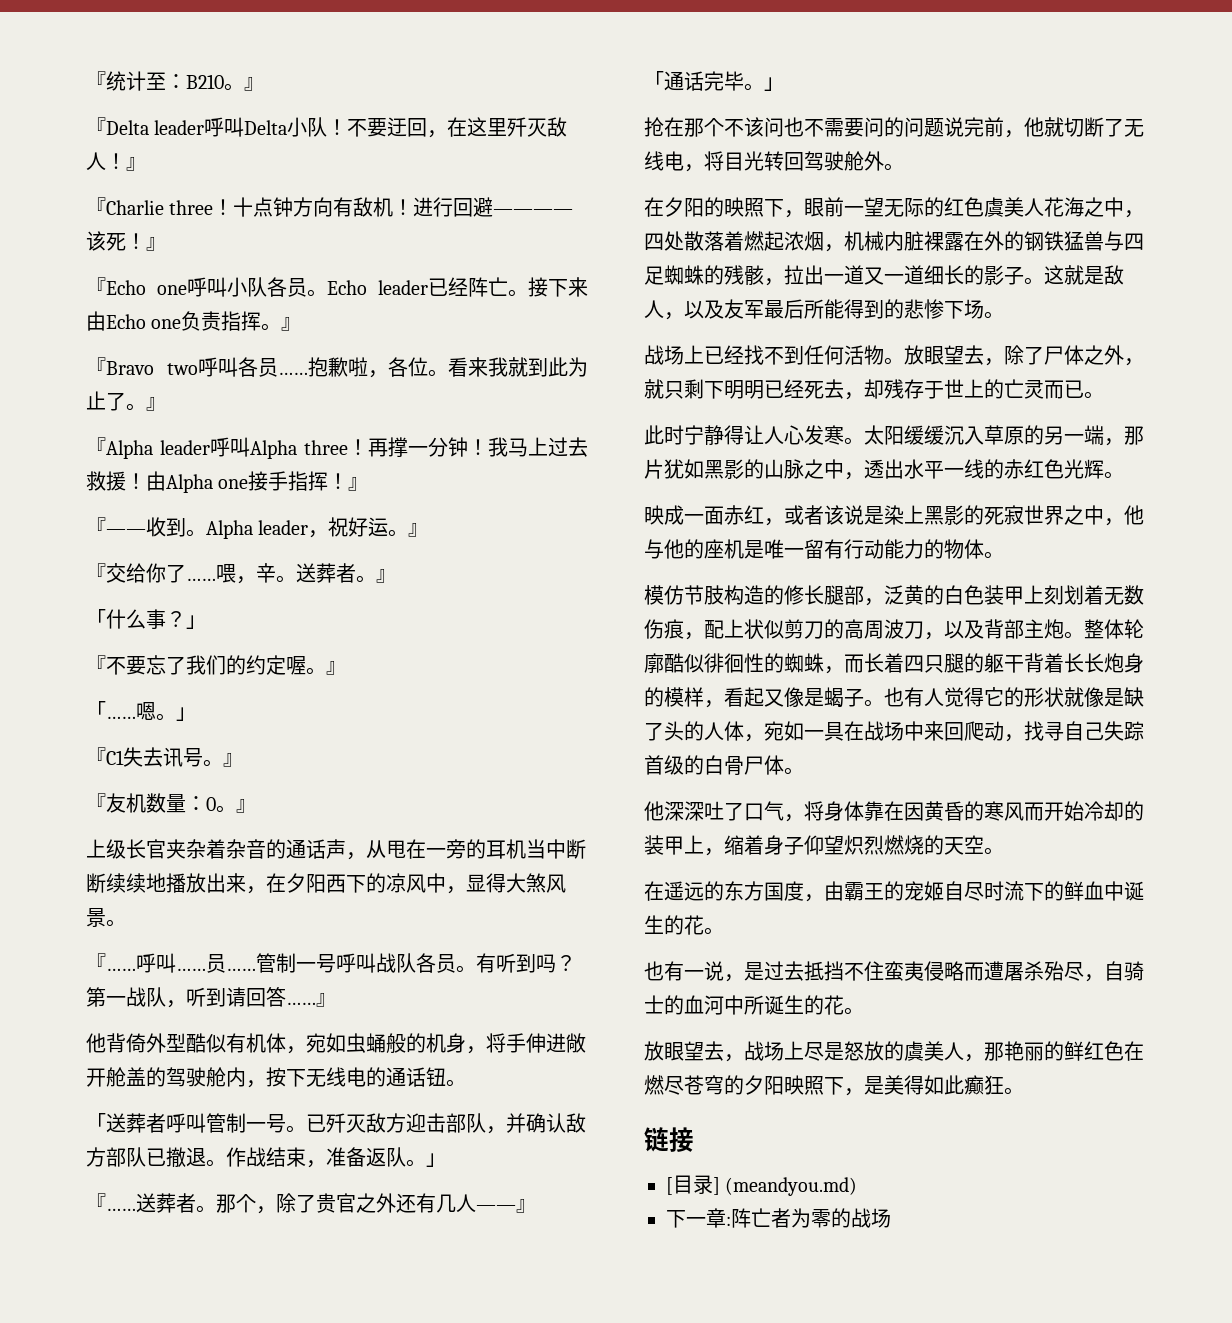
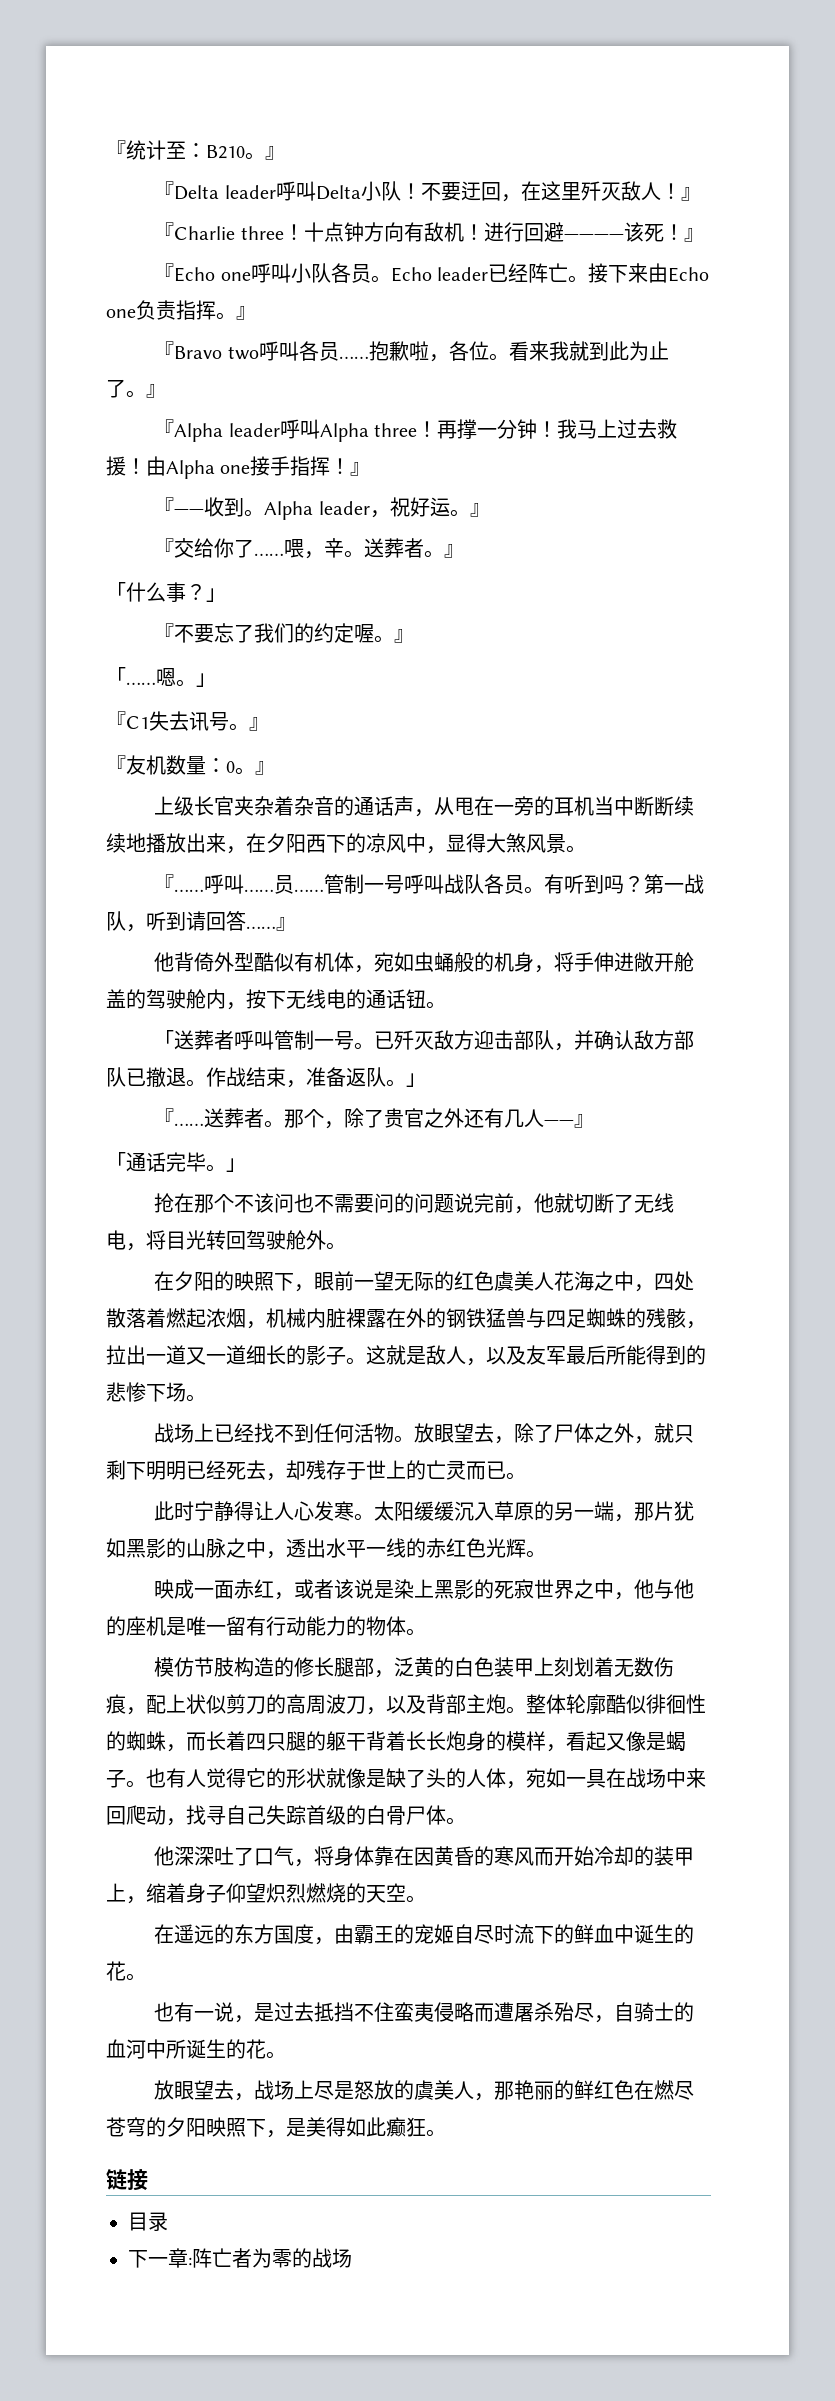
[666,1177,673,1195] [ -> (148, 2180) none
[713,1177,858,1196] ] (meandyou.md) -> (168, 2221) none

